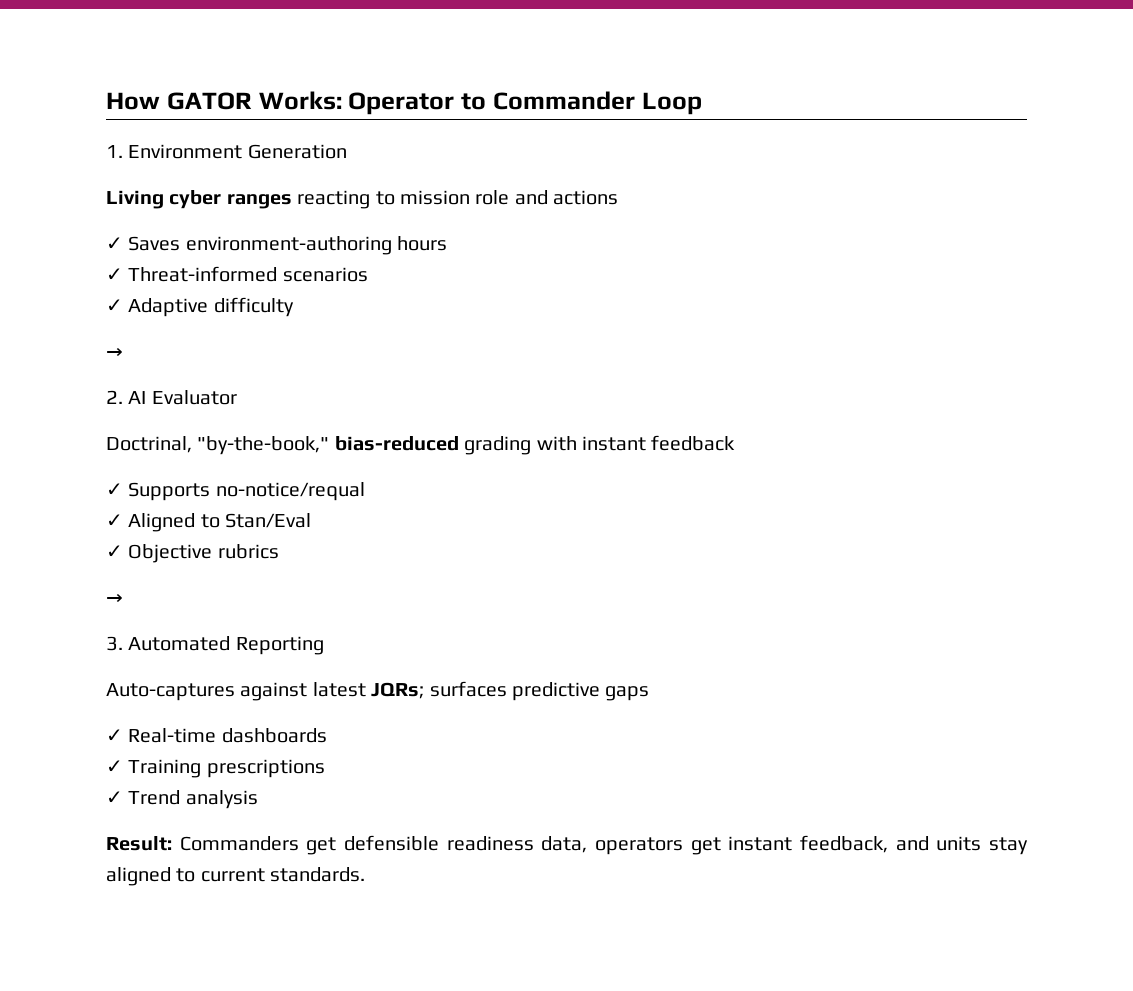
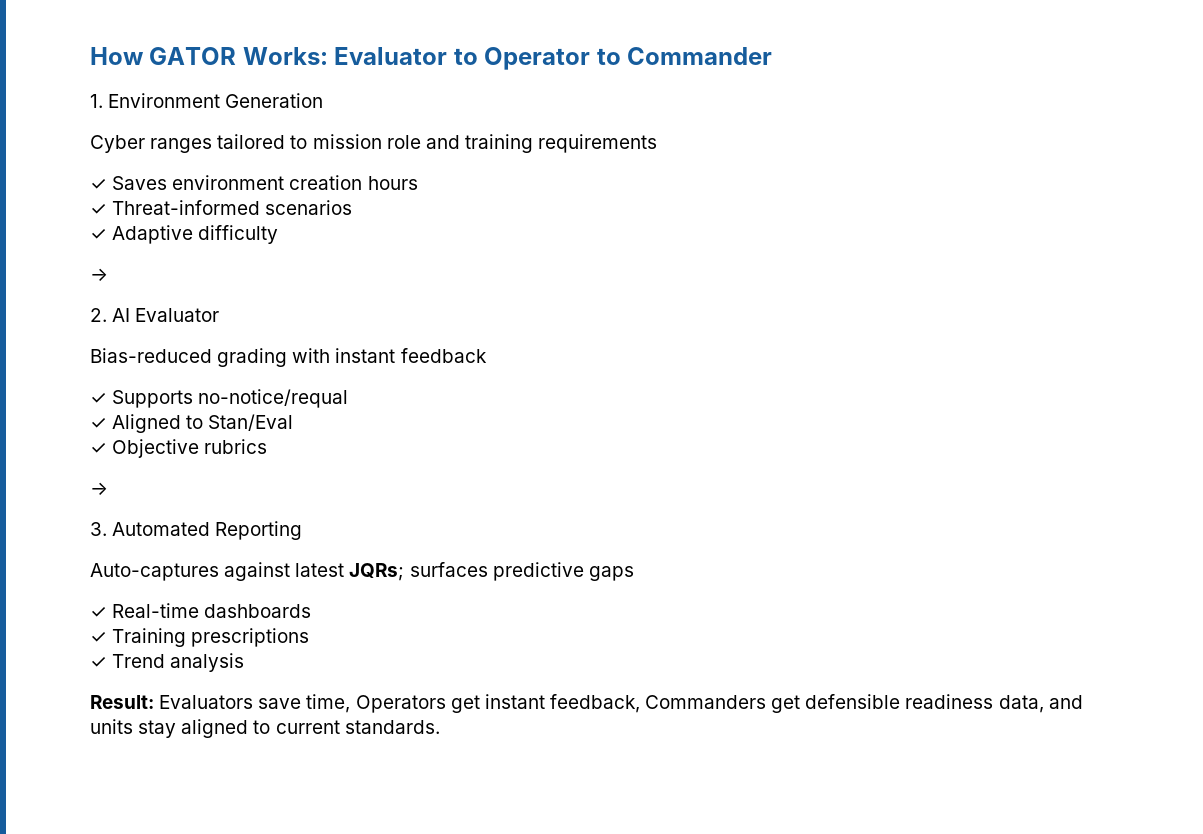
(342, 100) none -> [334,47,478,65] Evaluator to
[641,92,702,115] Loop -> (773, 56) none
[106,190,371,209] Living cyber ranges reacting -> [90,134,286,153] Cyber ranges tailored
[553,190,619,205] actions -> [464,134,658,153] training requirements
[185,236,392,255] environment-authoring -> [172,175,363,190] environment creation
[106,436,459,455] Doctrinal, "by-the-book," bias-reduced -> [90,348,212,363] Bias-reduced
(172, 843) none -> [159,694,640,713] Evaluators save time, Operators get instant feedback,
[595,835,888,855] operators get instant feedback, -> (1044, 704) none

